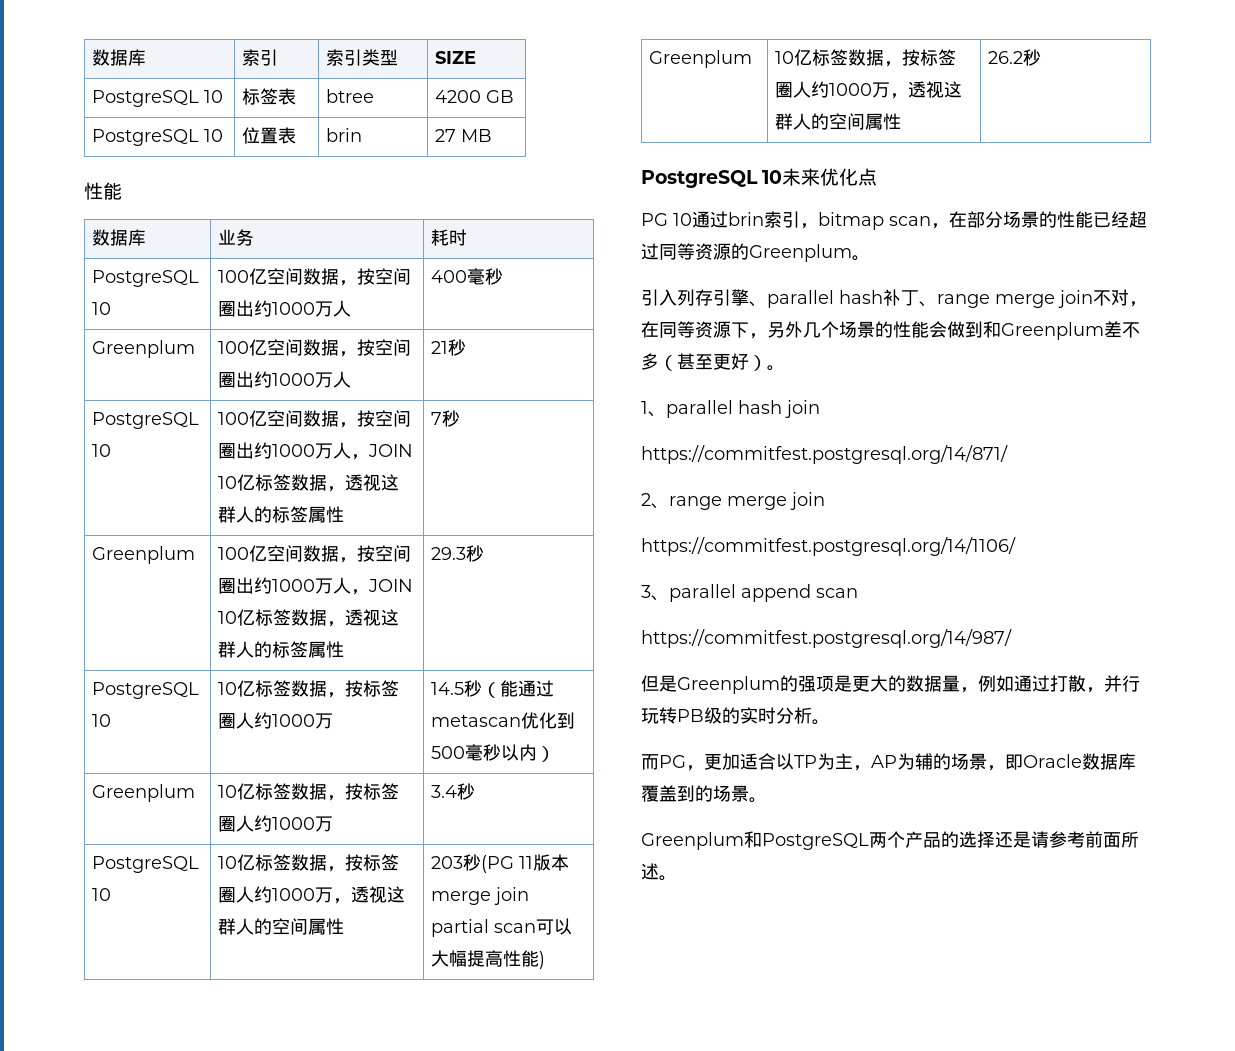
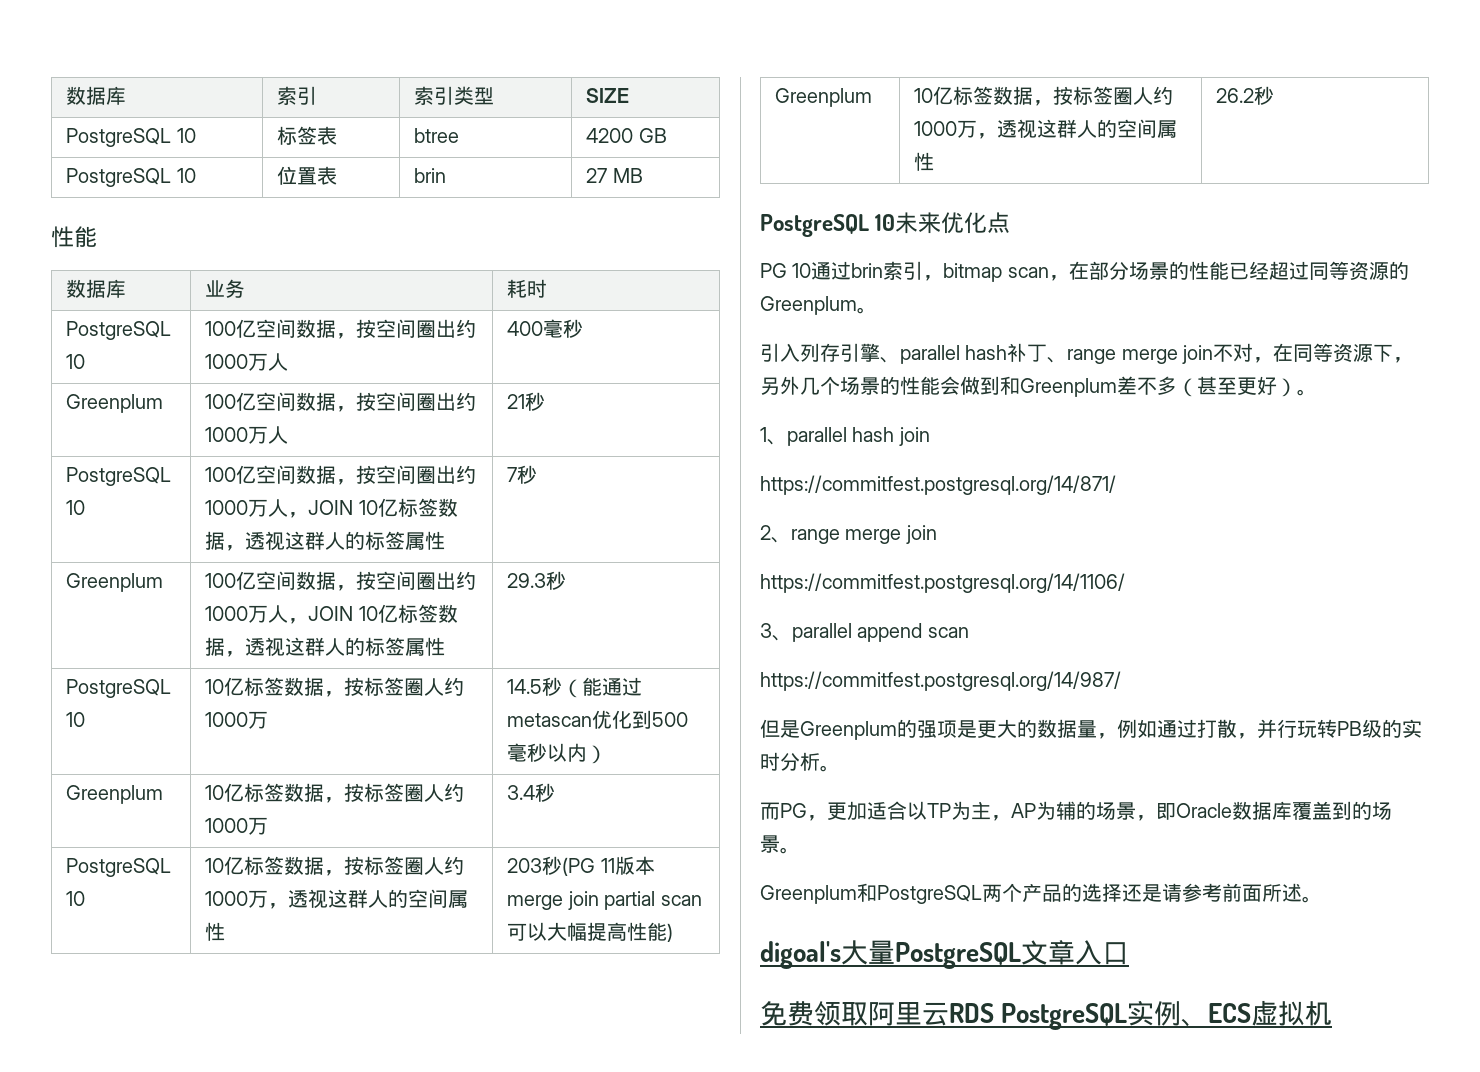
(677, 878) none -> [760,940,1129,969] [760,1000,1333,1030] // digoal's大量PostgreSQL文章入口 // 免费领取阿里云RDS PostgreSQL实例、ECS虚拟机

